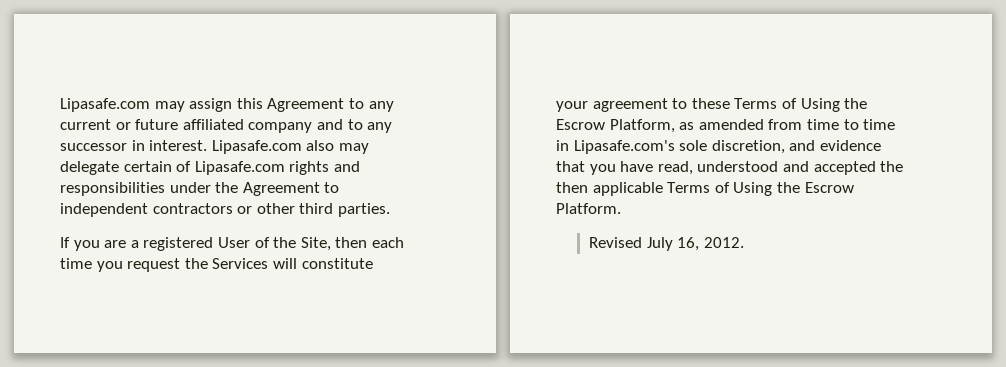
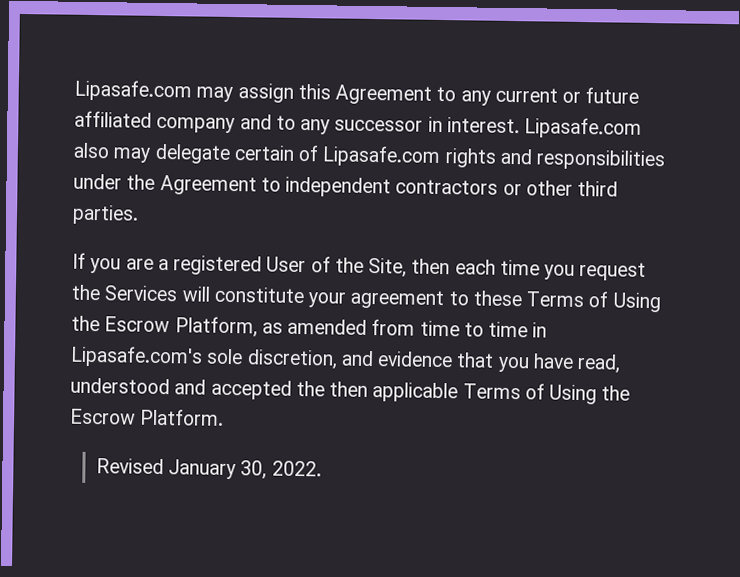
[646,237,744,251] July 16, 2012. -> [168,459,322,480] January 30, 2022.

